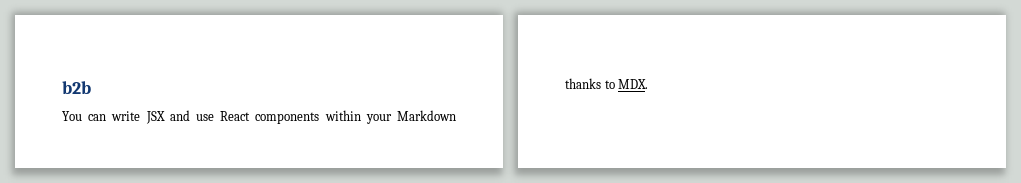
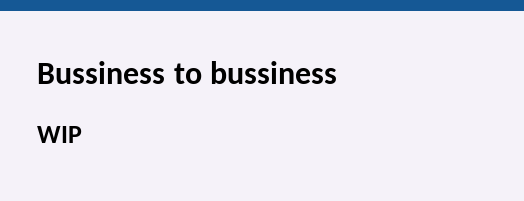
[62,81,91,94] [62,110,456,124] [565,78,649,89] b2b // You can write JSX and use React components within your Markdown thanks to MDX. -> [37,61,338,84] [37,126,82,143] Bussiness to bussiness // WIP

